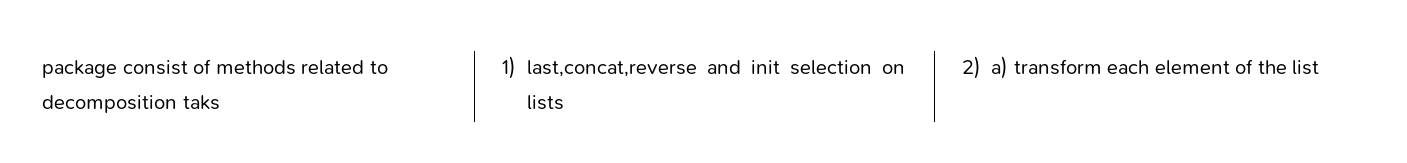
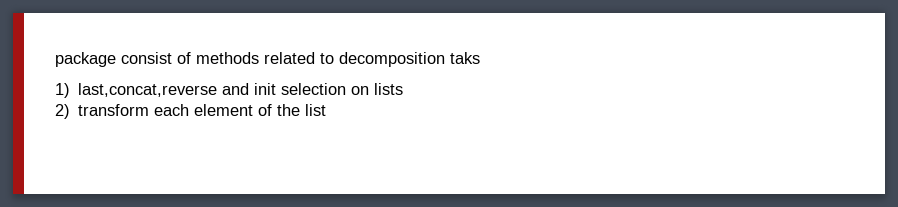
[991,56,1009,79] a) -> (70, 111) none

